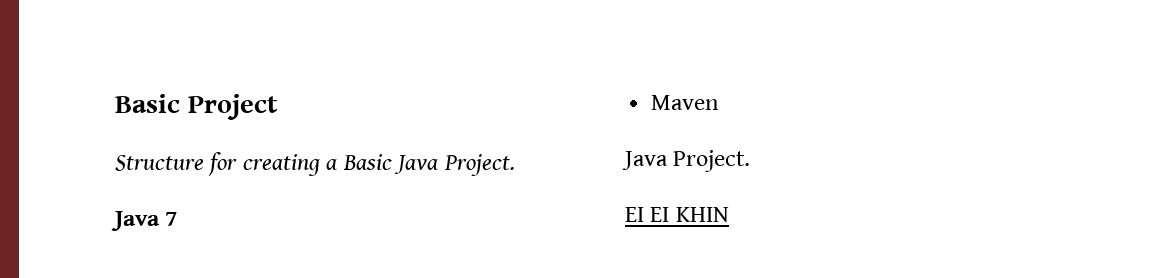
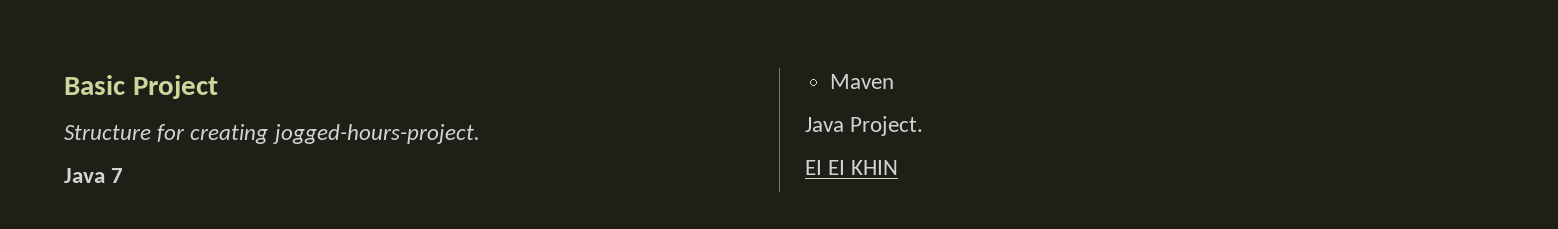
[326,154,515,176] a Basic Java Project. -> [272,124,480,144] jogged-hours-project.

